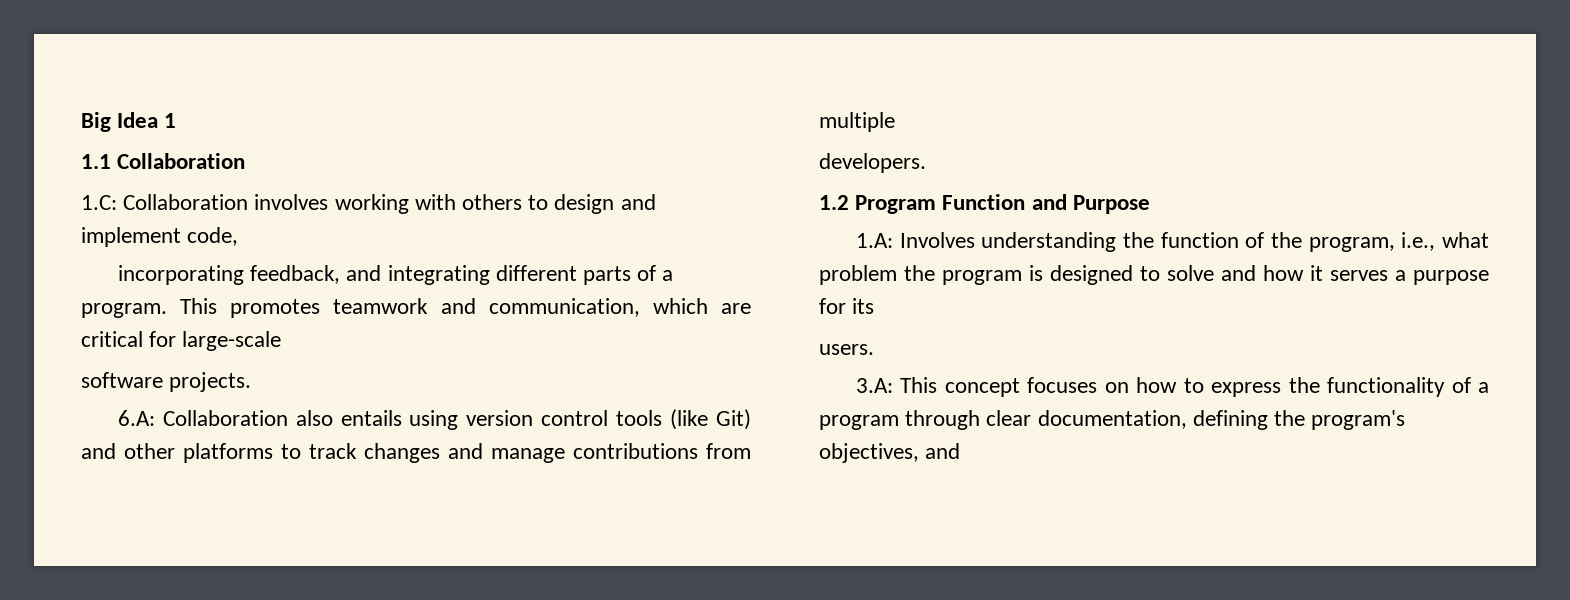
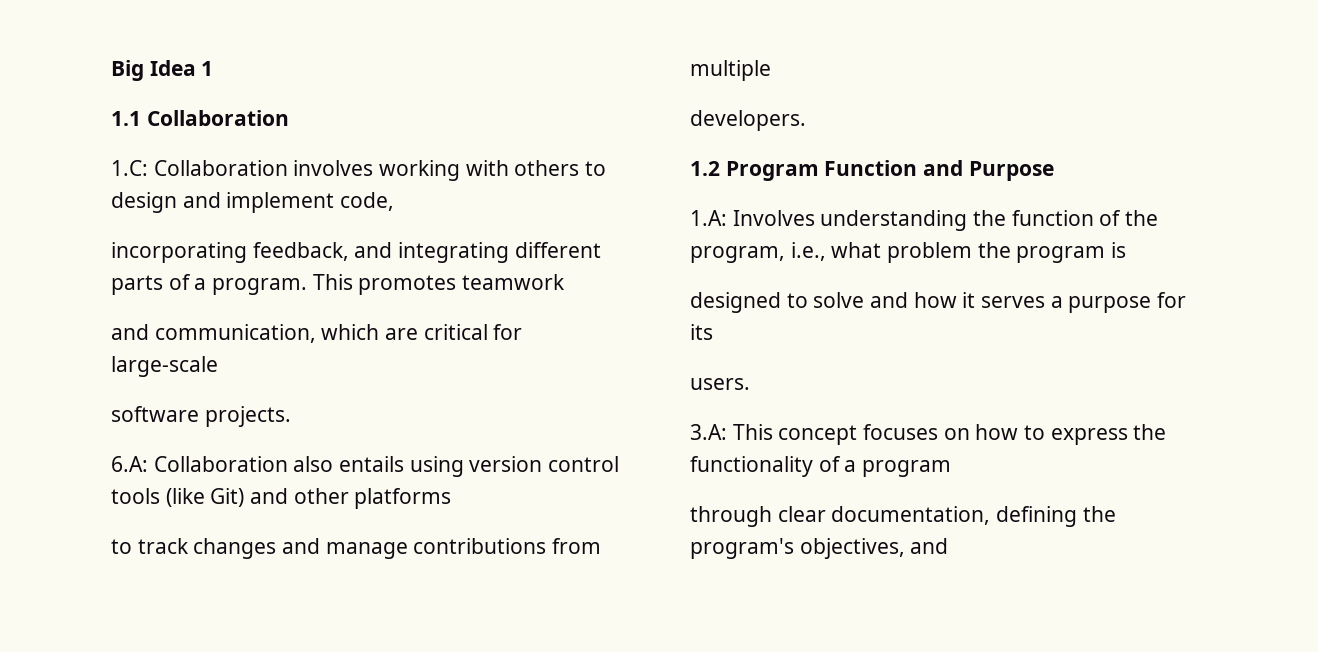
(429, 306) none -> (566, 282) //
(273, 453) none -> (452, 498) //
(1043, 273) none -> (1127, 250) //
(899, 422) none -> (952, 468) //

